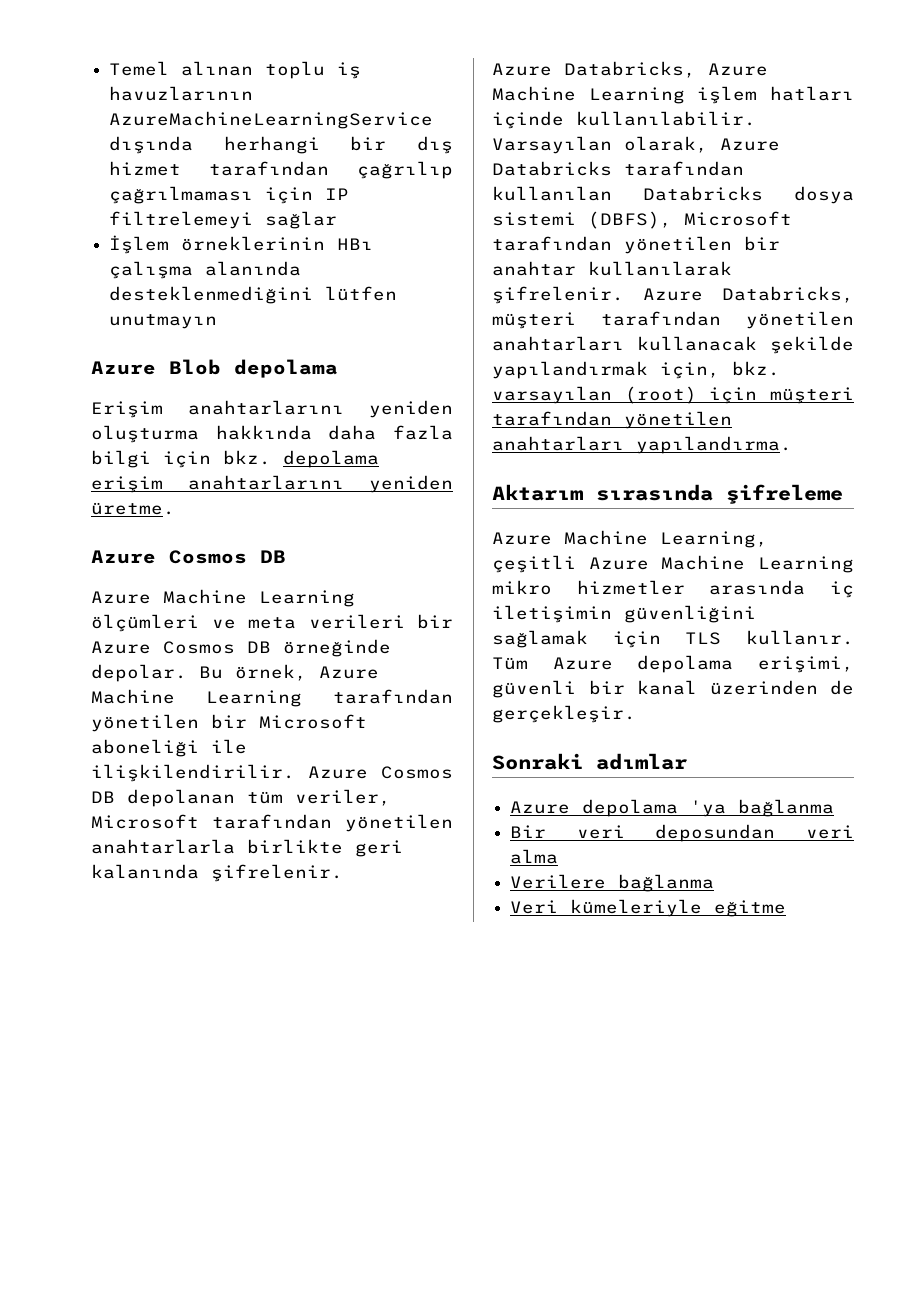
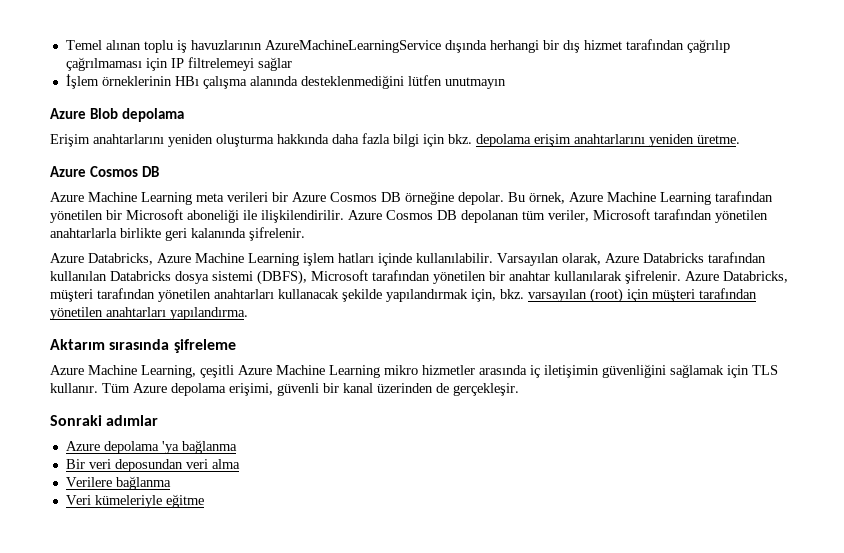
[91,614,236,632] ölçümleri ve -> (192, 198) none
[283,639,391,657] örneğinde -> [405,191,454,205] örneğine

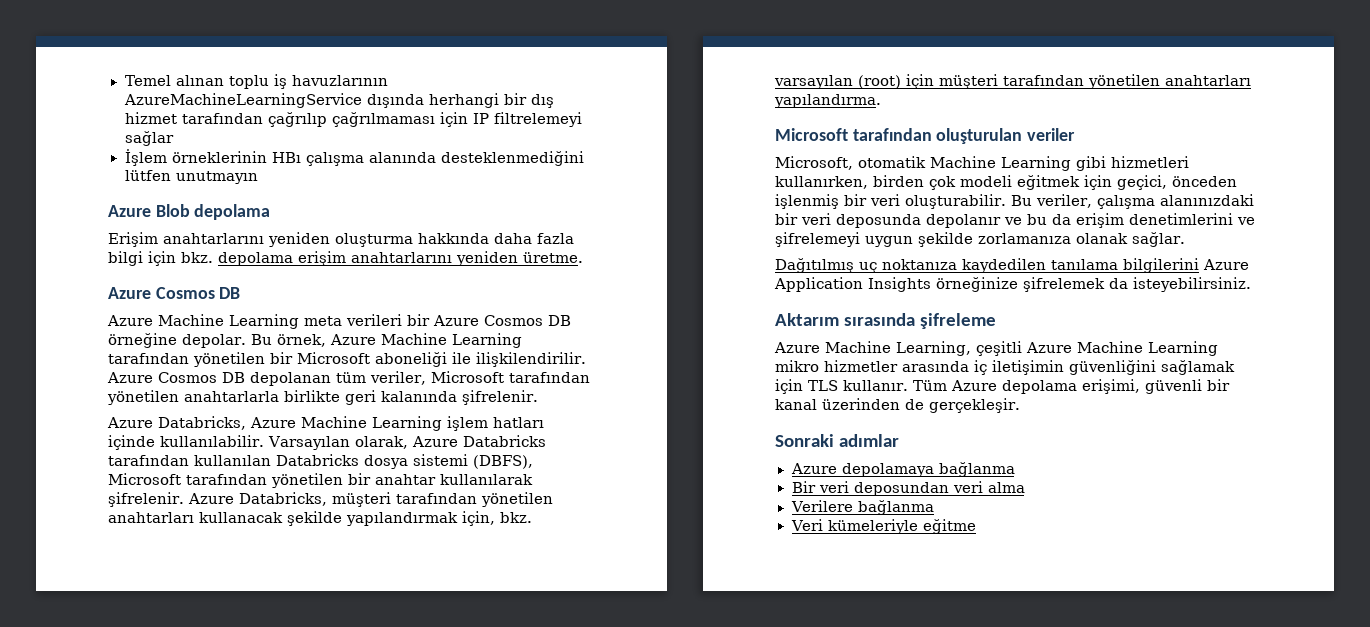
(248, 313) none -> [775,128,1076,144] [775,156,1189,171] [775,175,1237,190] [775,194,1254,209] [775,213,1255,228] [775,232,1185,247] [775,258,1249,273] [774,277,1251,292] // Microsoft tarafından oluşturulan veriler // Microsoft, otomatik Machine Learning gibi hizmetleri kullanırken, birden çok modeli eğitmek için geçici, önceden işlenmiş bir veri oluşturabilir. Bu veriler, çalışma alanınızdaki bir veri deposunda depolanır ve bu da erişim denetimlerini ve şifrelemeyi uygun şekilde zorlamanıza olanak sağlar. // Dağıtılmış uç noktanıza kaydedilen tanılama bilgilerini Azure Application Insights örneğinize şifrelemek da isteyebilirsiniz.
[103,441,179,454] depolama 'ya -> [841,463,934,477] depolamaya

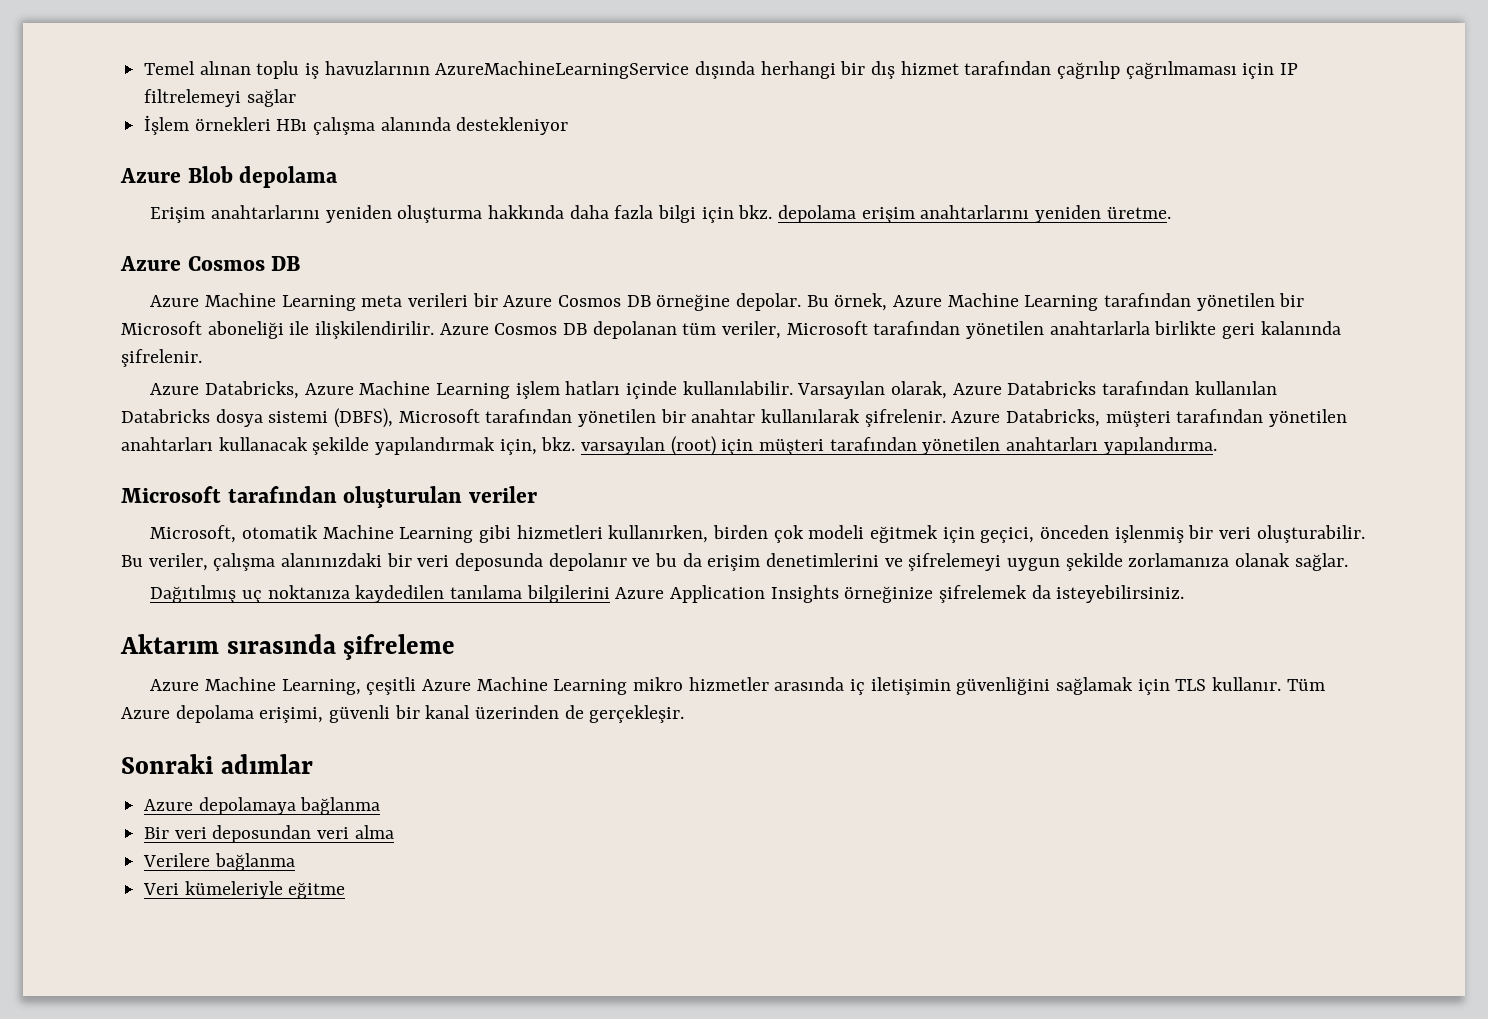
[171,151,267,163] örneklerinin -> [194,117,271,131] örnekleri
[440,151,584,166] [124,170,258,184] desteklenmediğini lütfen unutmayın -> [456,117,569,135] destekleniyor

